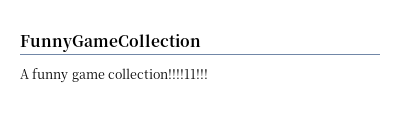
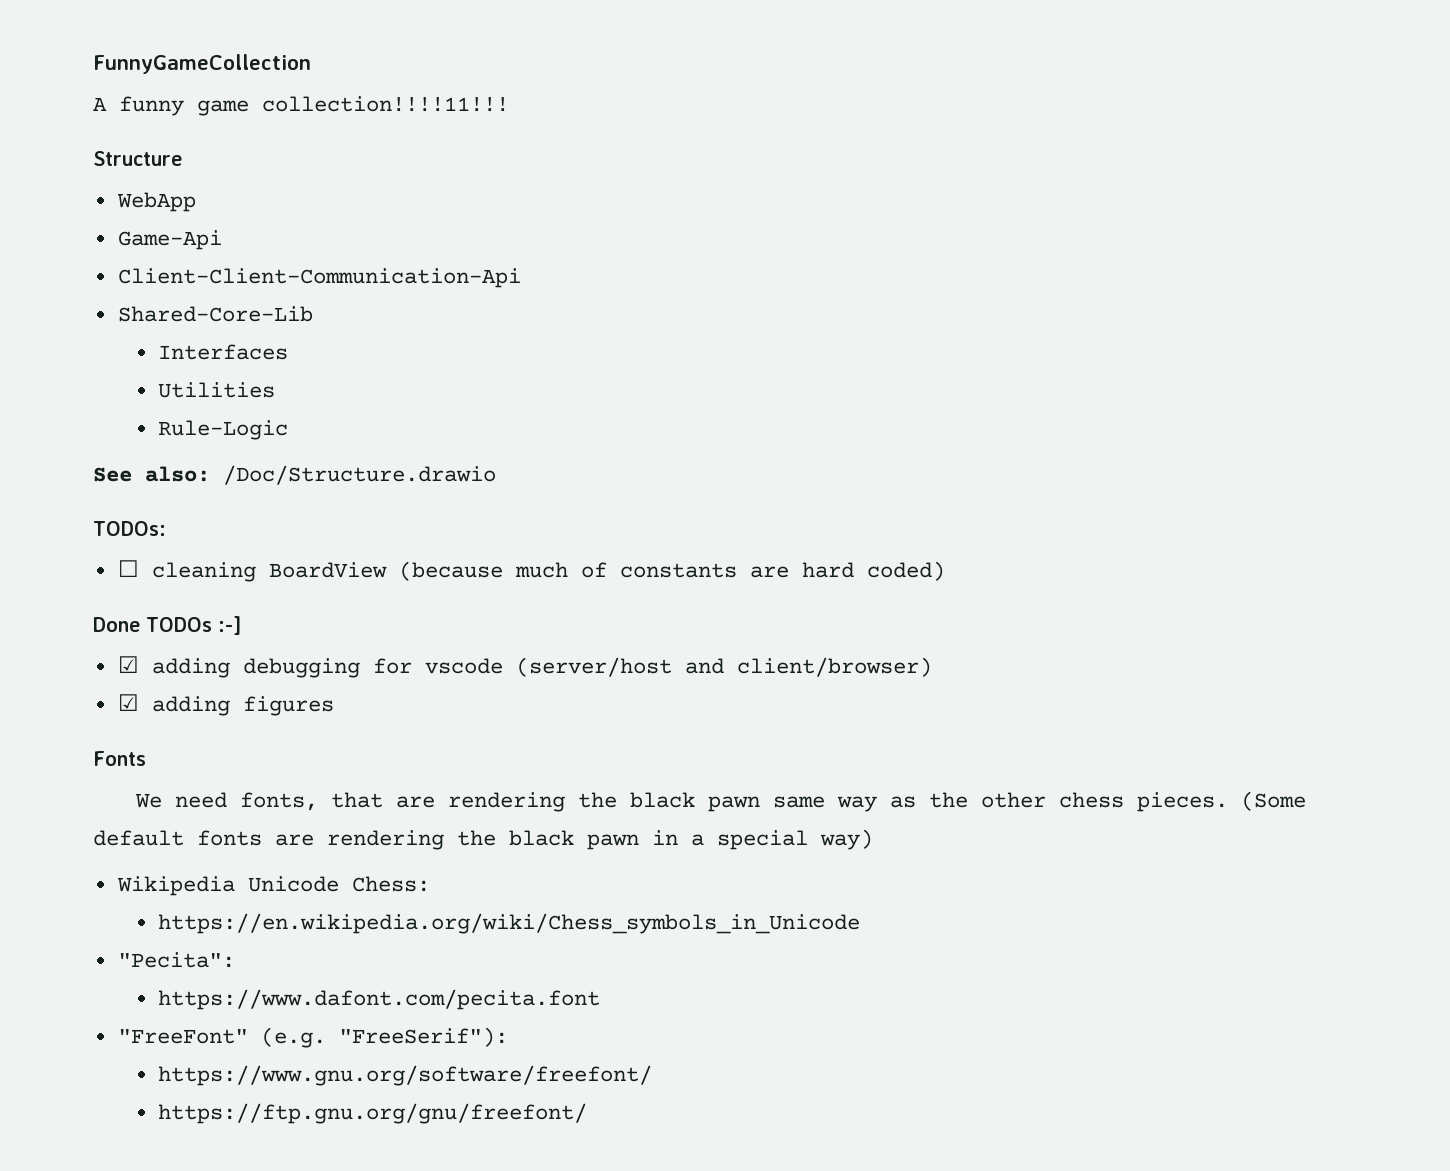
(209, 73) none -> [93,151,182,166] [116,192,196,212] [117,230,222,250] [117,268,521,288] [117,306,313,322] [158,344,289,360] [158,382,276,398] [158,420,289,440] [93,465,496,485] [93,521,166,536] [117,560,945,582] [93,616,241,635] [117,656,932,678] [117,694,334,716] [93,751,146,766] [135,791,1307,812] [93,829,873,850] [116,876,430,896] [158,913,861,934] [117,952,235,968] [158,989,601,1010] [117,1027,508,1048] [158,1065,653,1086] [158,1103,588,1124] // Structure // WebApp // Game-Api // Client-Client-Communication-Api // Shared-Core-Lib // Interfaces // Utilities // Rule-Logic // See also: /Doc/Structure.drawio // TODOs: // ☐ cleaning BoardView (because much of constants are hard coded) // Done TODOs :-] // ☑ adding debugging for vscode (server/host and client/browser) // ☑ adding figures // Fonts // We need fonts, that are rendering the black pawn same way as the other chess pieces. (Some default fonts are rendering the black pawn in a special way) // Wikipedia Unicode Chess: // https://en.wikipedia.org/wiki/Chess_symbols_in_Unicode // "Pecita": // https://www.dafont.com/pecita.font // "FreeFont" (e.g. "FreeSerif"): // https://www.gnu.org/software/freefont/ // https://ftp.gnu.org/gnu/freefont/

